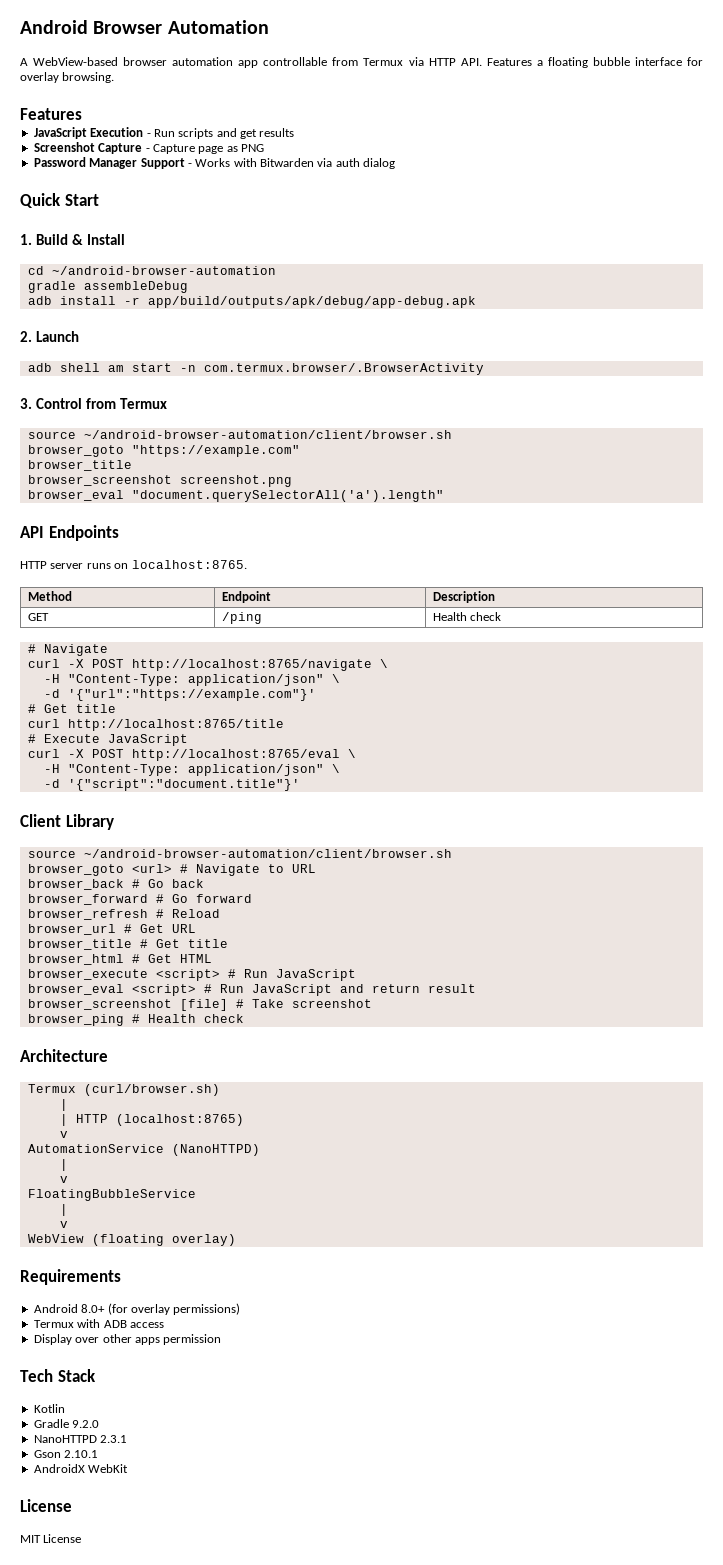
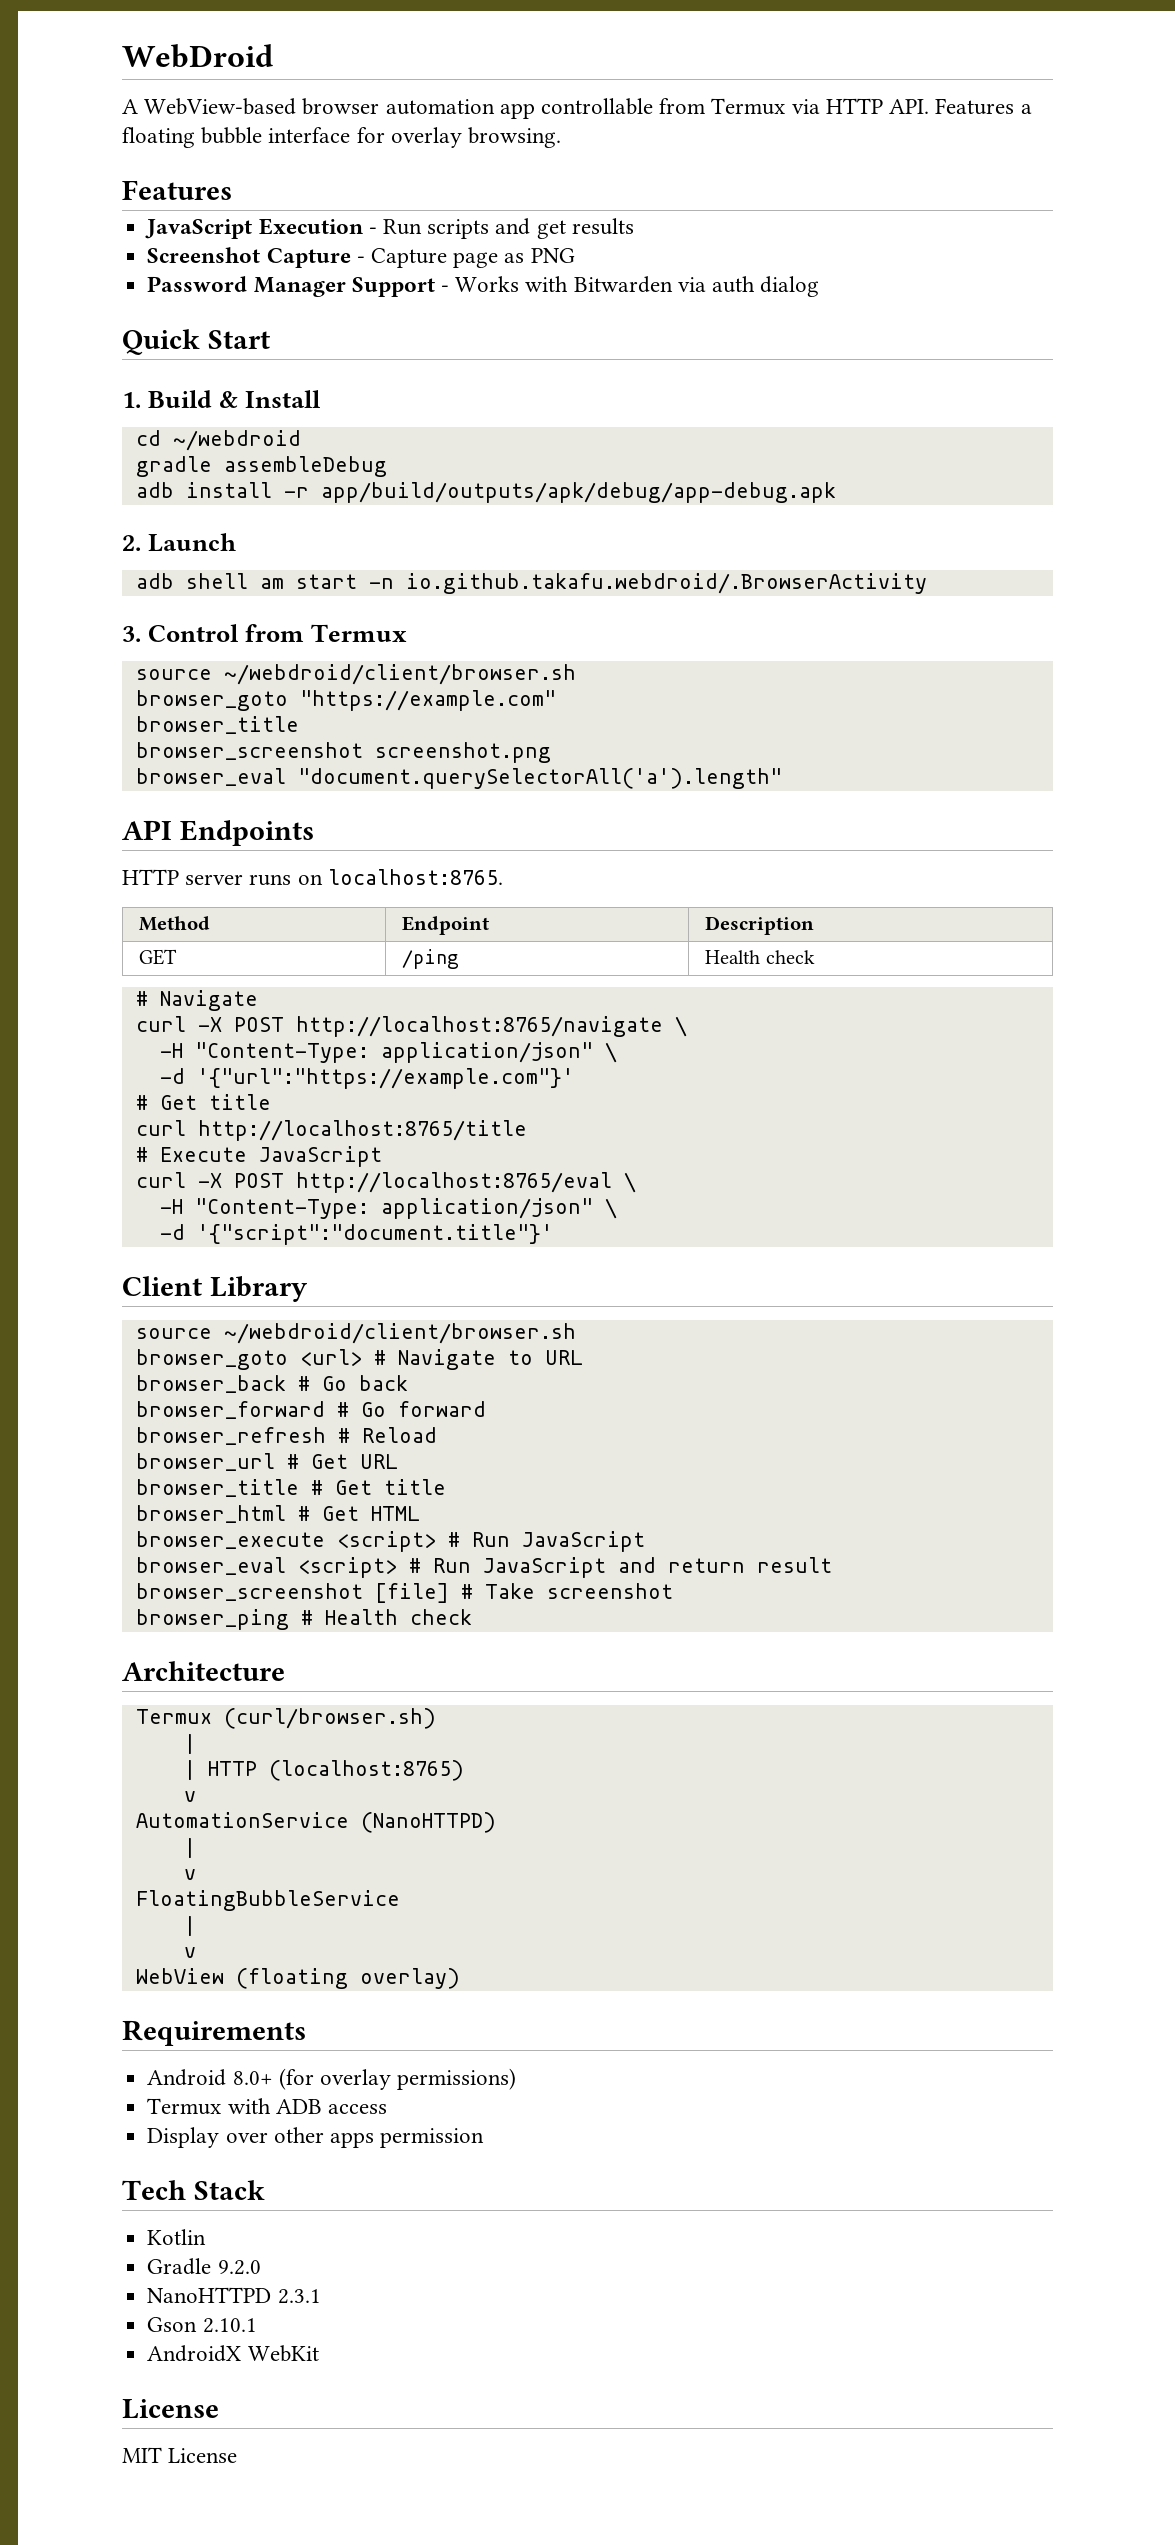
[20,20,269,34] Android Browser Automation -> [122,44,273,68] WebDroid
[51,266,276,275] ~/android-browser-automation -> [172,430,301,451] ~/webdroid
[203,363,484,375] com.termux.browser/.BrowserActivity -> [405,573,927,594] io.github.takafu.webdroid/.BrowserActivity
[83,430,452,439] ~/android-browser-automation/client/browser.sh -> [223,664,576,685] ~/webdroid/client/browser.sh
[83,849,452,858] ~/android-browser-automation/client/browser.sh -> [223,1323,576,1344] ~/webdroid/client/browser.sh

